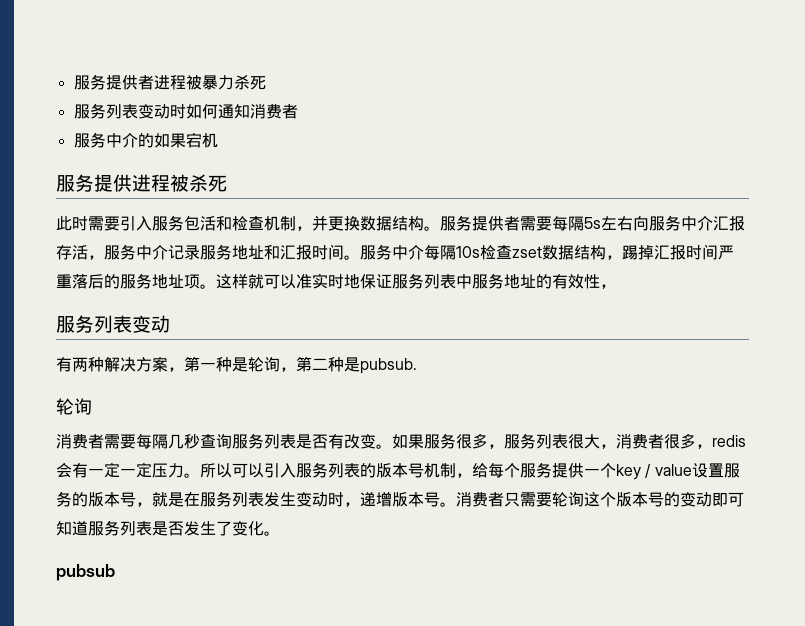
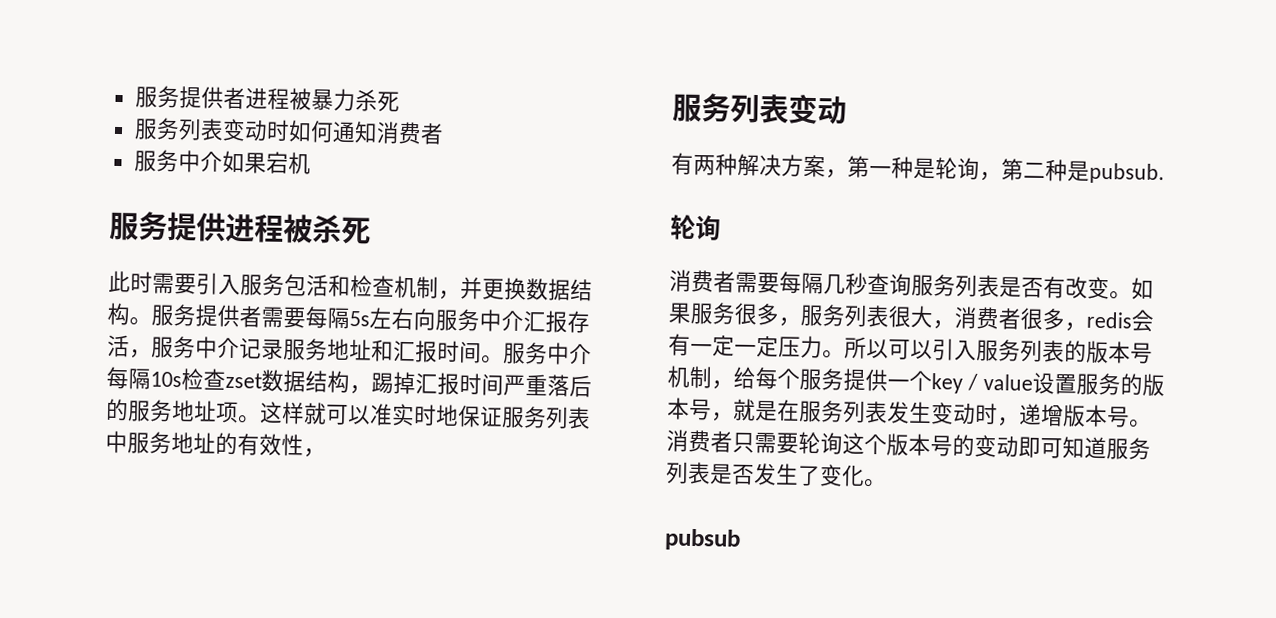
[137,133,154,148] 的 -> (223, 161) none

